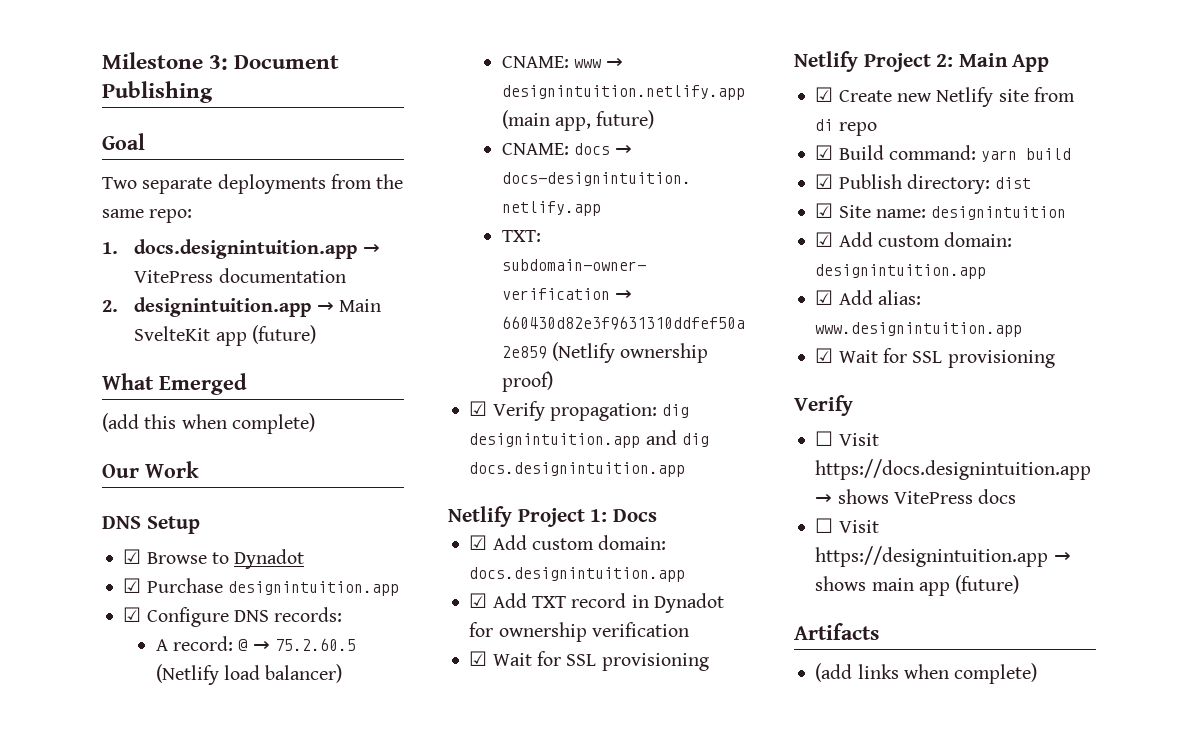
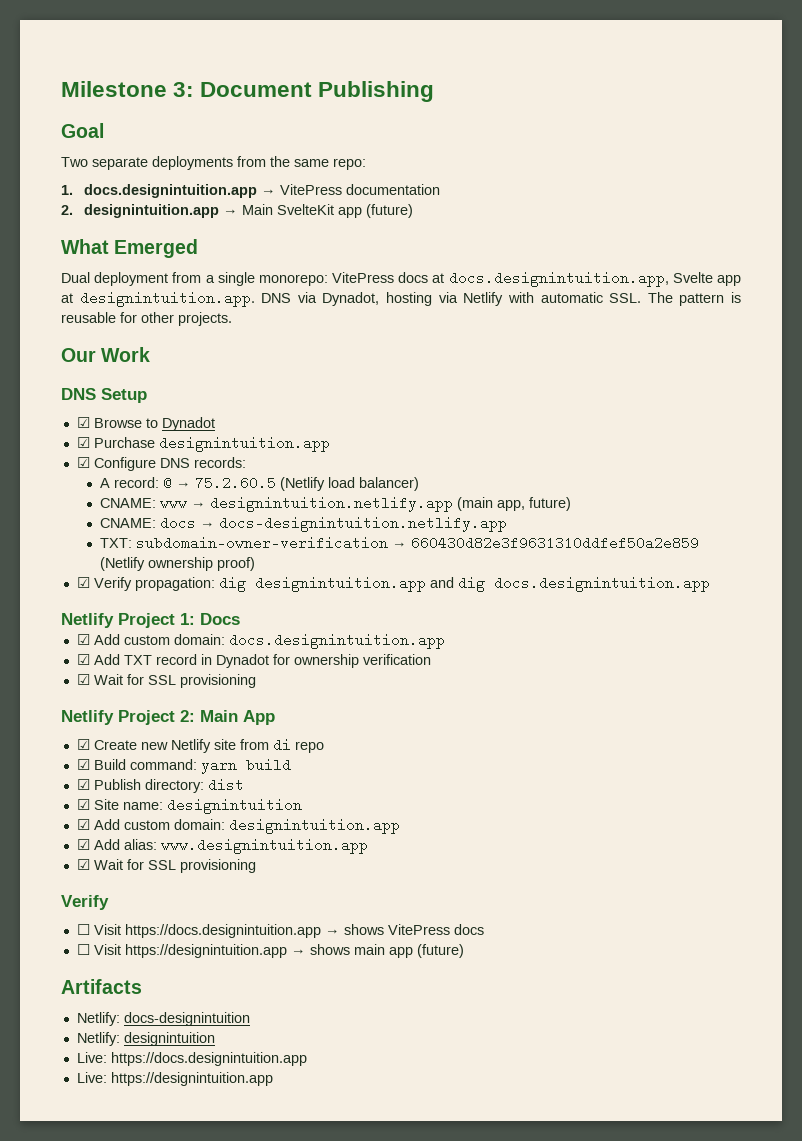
[102,413,315,434] (add this when complete) -> [61,271,741,287] [61,291,742,307] [61,312,232,326] Dual deployment from a single monorepo: VitePress docs at docs.designintuition.app, Svelte app at designintuition.app. DNS via Dynadot, hosting via Netlify with automatic SSL. The pattern is reusable for other projects.
[815,663,1038,684] (add links when complete) -> [76,1012,250,1026] [76,1032,215,1046] [76,1052,307,1066] [76,1072,273,1086] Netlify: docs-designintuition // Netlify: designintuition // Live: https://docs.designintuition.app // Live: https://designintuition.app

